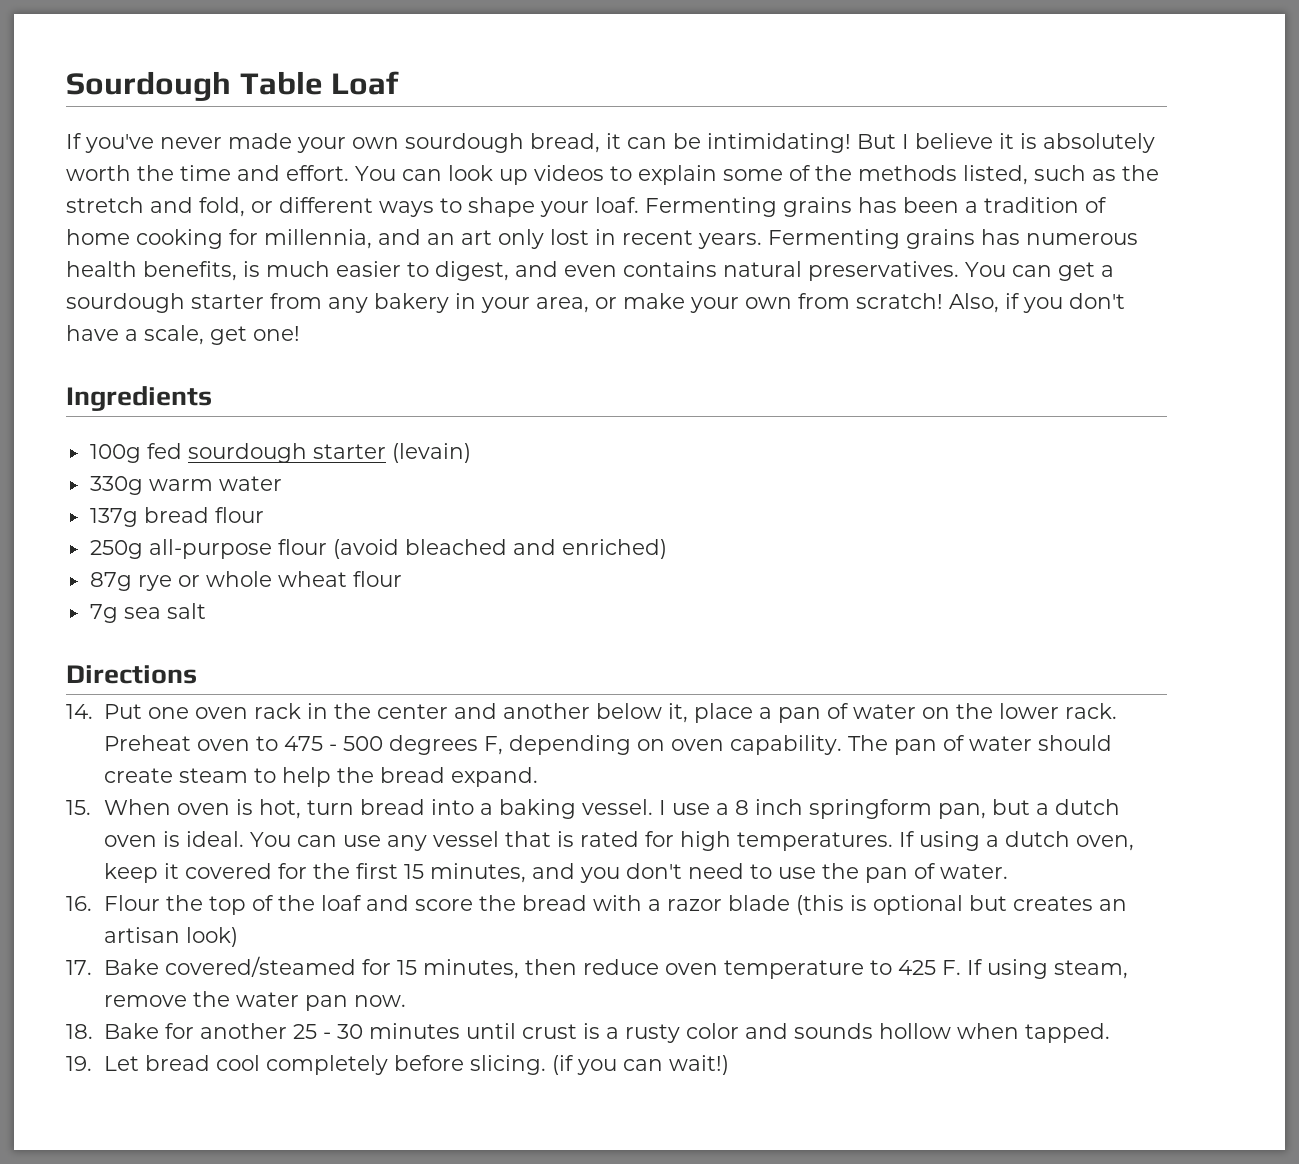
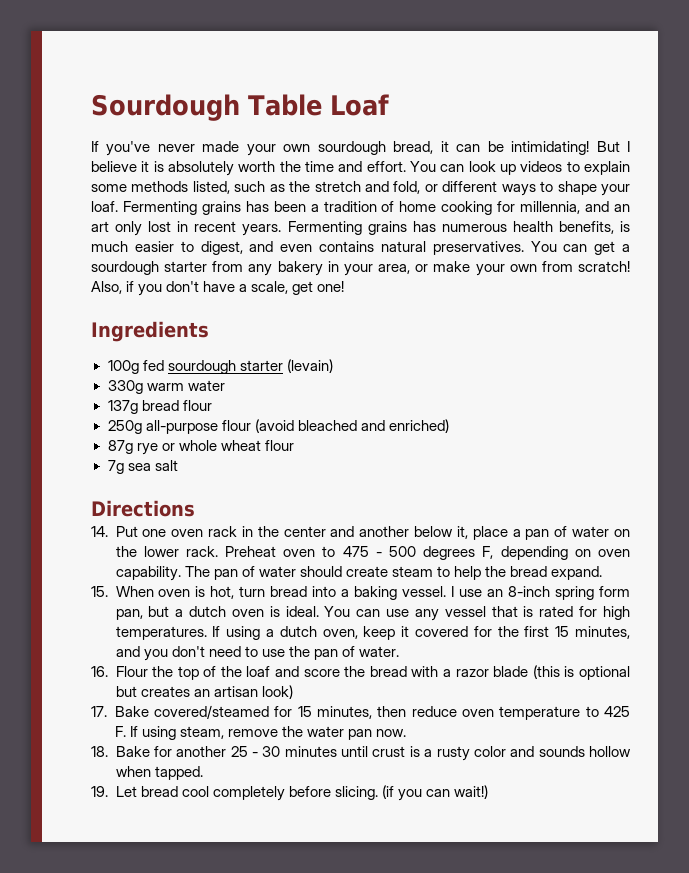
[789,165,852,181] of the -> (127, 188) none
[715,799,932,819] a 8 inch springform -> [487,586,630,600] an 8-inch spring form

